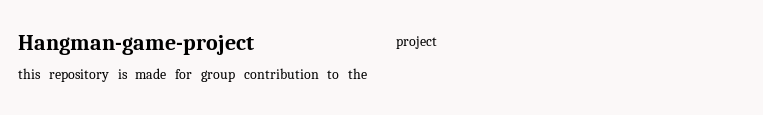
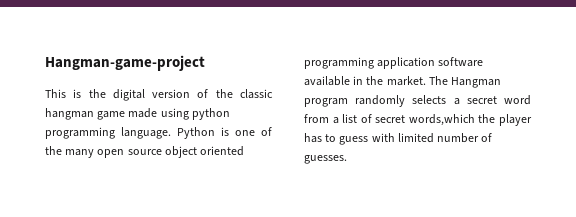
[18,68,367,82] [396,36,437,49] this repository is made for group contribution to the project -> [45,89,273,101] [45,108,230,120] [45,127,272,139] [45,146,245,158] [304,57,484,69] [304,76,502,88] [304,95,531,107] [304,114,532,126] [304,133,493,145] [304,155,347,164] This is the digital version of the classic hangman game made using python programming language. Python is one of the many open source object oriented programming application software available in the market. The Hangman program randomly selects a secret word from a list of secret words,which the player has to guess with limited number of guesses.

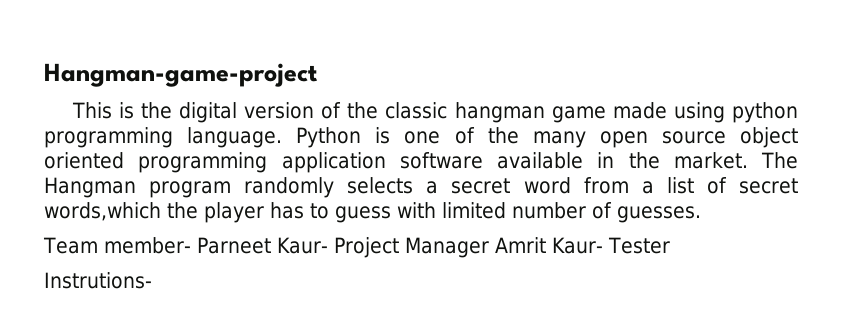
(347, 159) none -> [43,237,670,258] [44,272,152,289] // Team member- Parneet Kaur- Project Manager Amrit Kaur- Tester // Instrutions-

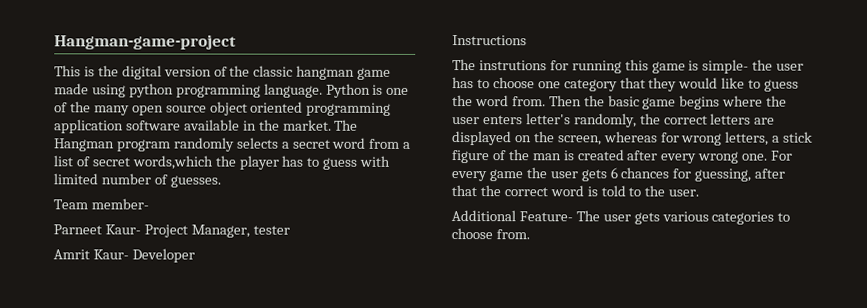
(191, 245) none -> (149, 204) //
[404,237,670,258] [44,272,152,289] Manager Amrit Kaur- Tester // Instrutions- -> [190,224,290,238] [53,248,195,263] [452,35,527,46] [452,59,805,74] [452,77,800,92] [452,95,788,110] [452,113,776,128] [452,131,814,146] [451,149,794,164] [451,167,786,182] [451,185,700,197] [451,210,791,225] [451,228,530,240] Manager, tester // Amrit Kaur- Developer // Instructions // The instrutions for running this game is simple- the user has to choose one category that they would like to guess the word from. Then the basic game begins where the user enters letter's randomly, the correct letters are displayed on the screen, whereas for wrong letters, a stick figure of the man is created after every wrong one. For every game the user gets 6 chances for guessing, after that the correct word is told to the user. // Additional Feature- The user gets various categories to choose from.

